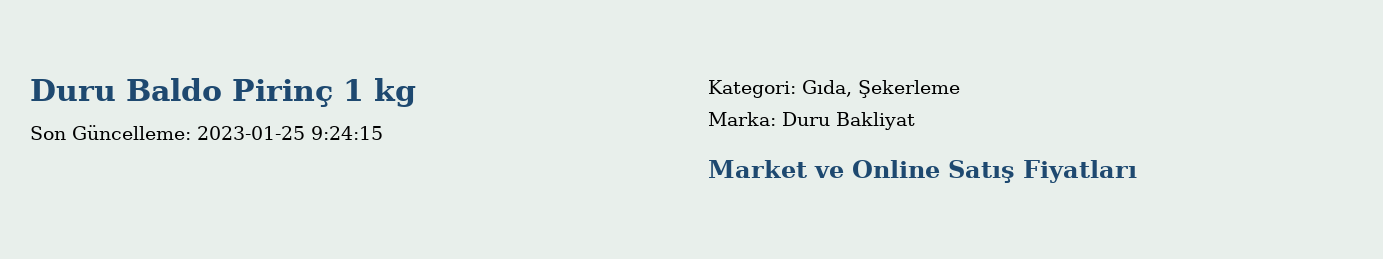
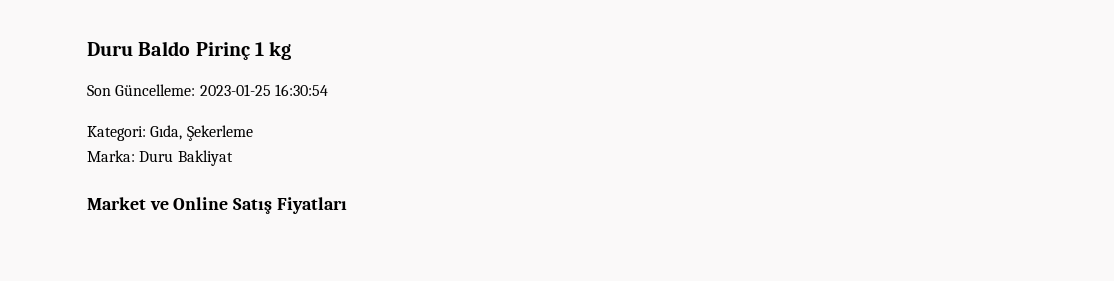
[311,126,383,140] 9:24:15 -> [274,84,328,96] 16:30:54

